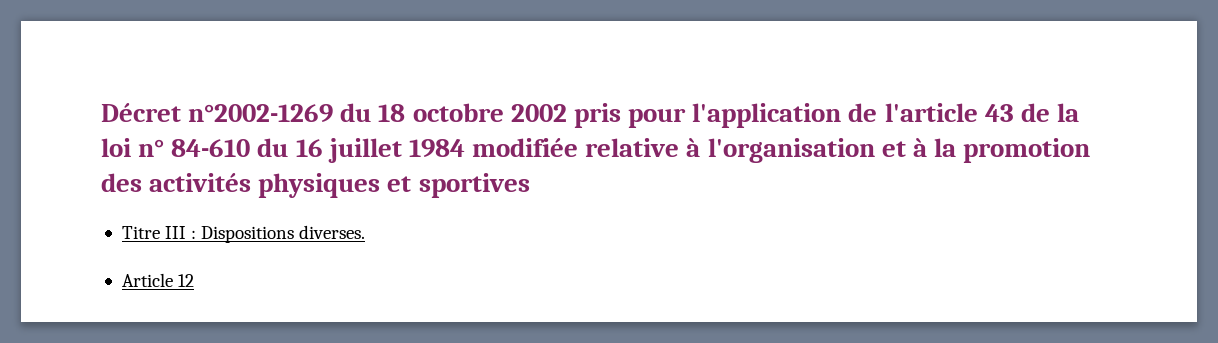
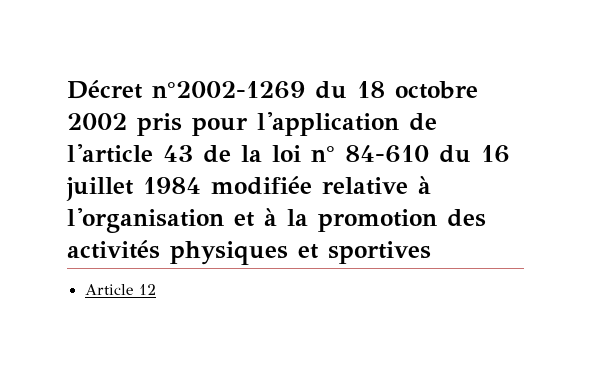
[121,225,366,243] // Titre III : Dispositions diverses. -> (431, 252) none

